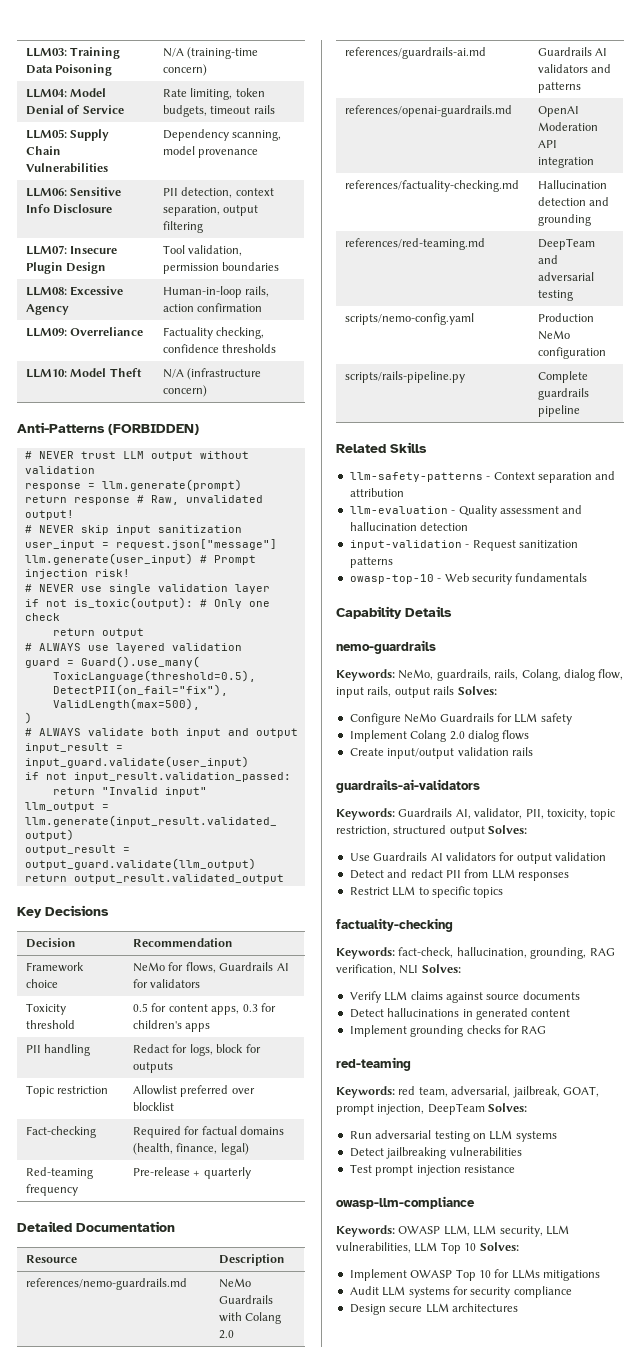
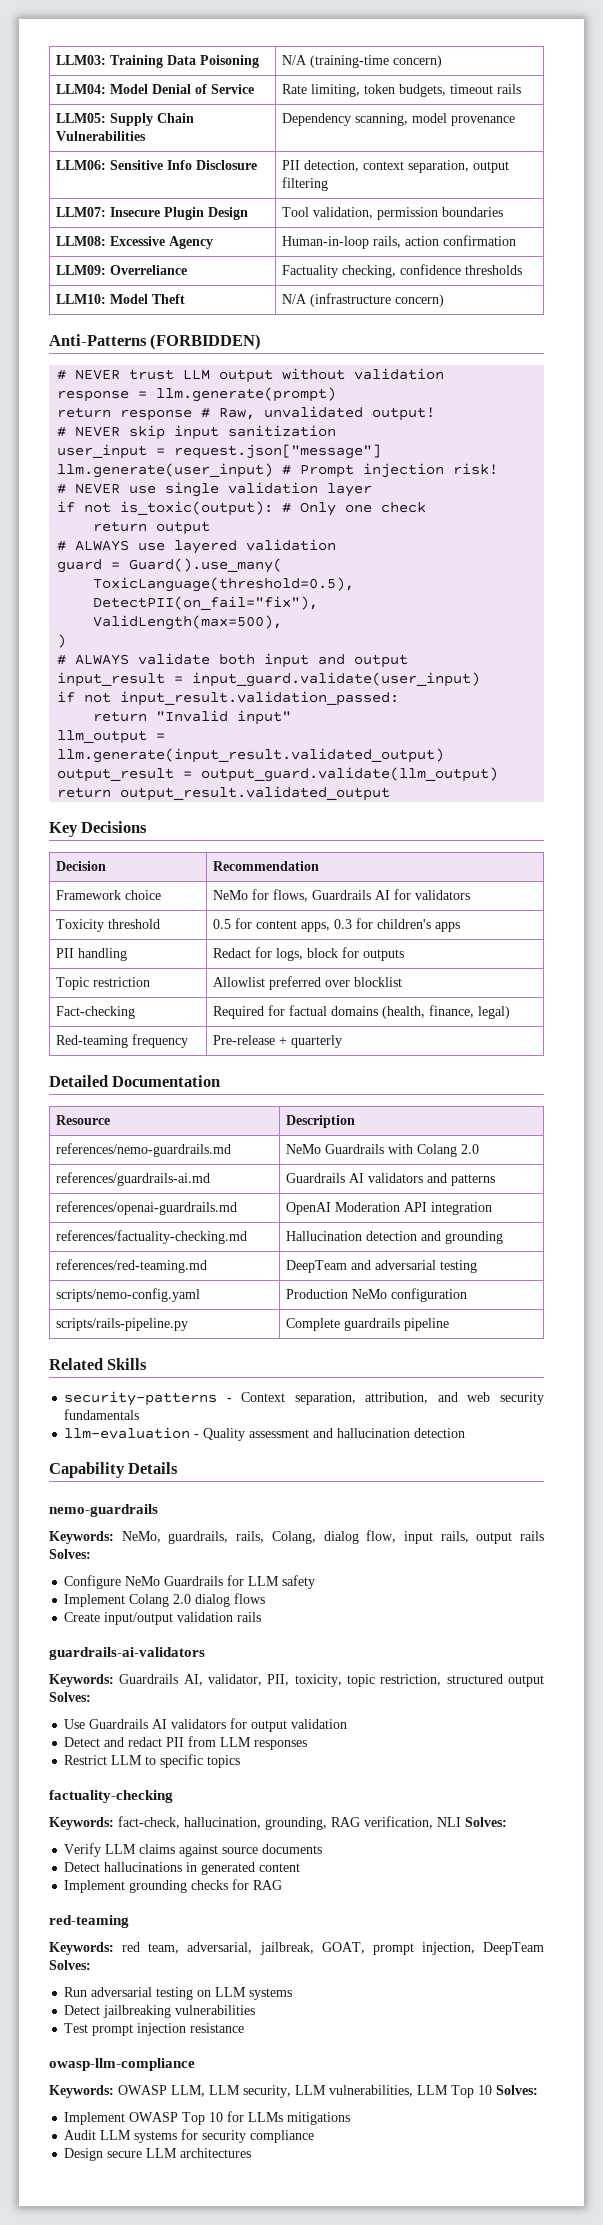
[349,472,483,482] llm-safety-patterns -> [64,1391,218,1406] security-patterns
[537,471,616,483] [349,488,404,497] separation and attribution -> [294,1392,544,1405] [64,1409,140,1420] separation, attribution, and web security fundamentals
[349,540,578,551] [349,557,393,568] [349,573,588,585] // input-validation - Request sanitization patterns // owasp-top-10 - Web security fundamentals -> (466, 1433) none

